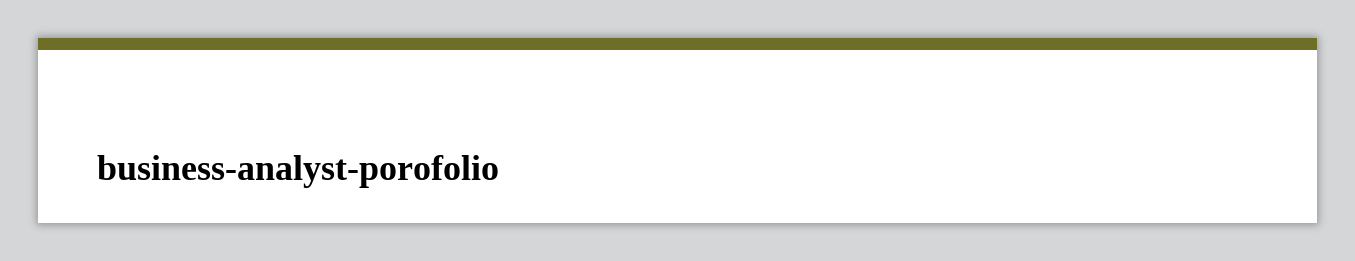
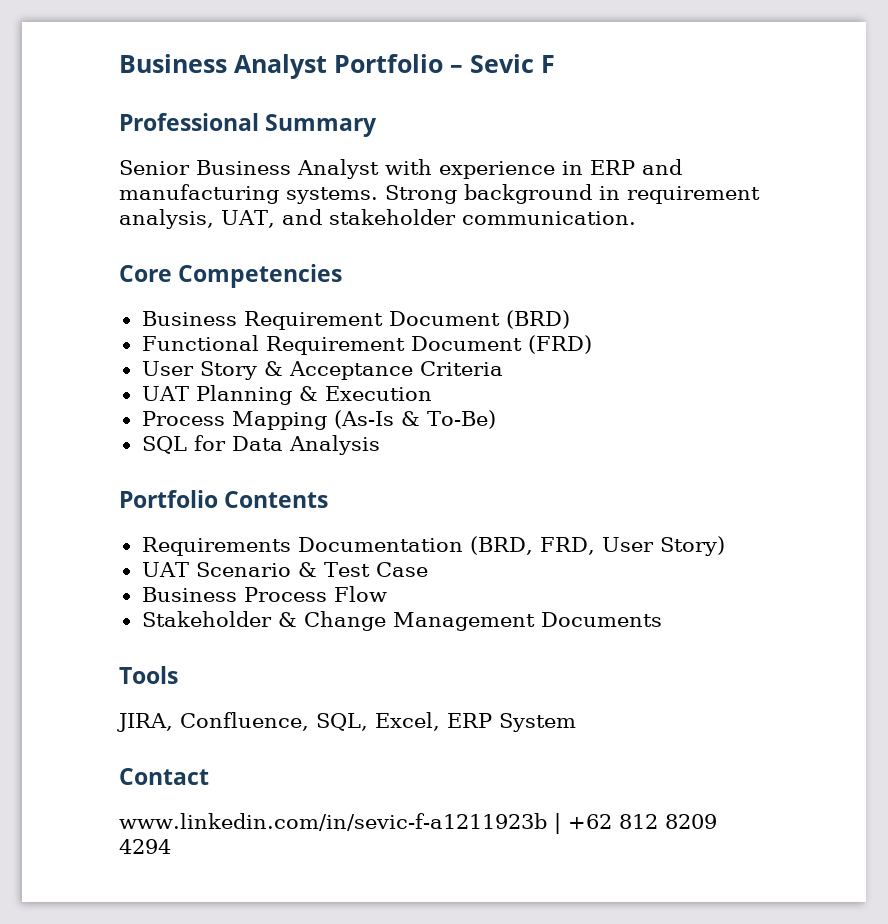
[97,155,499,188] business-analyst-porofolio -> [119,54,555,79] [119,113,378,137] [119,159,682,179] [119,184,760,204] [119,209,636,229] [119,264,343,288] [141,310,570,330] [141,335,592,355] [141,361,503,380] [141,385,432,405] [141,410,496,430] [141,435,380,455] [119,490,329,508] [141,536,725,556] [141,562,428,577] [141,586,387,602] [141,611,662,631] [119,666,178,684] [117,712,576,732] [119,768,209,785] [119,813,717,834] [119,839,171,854] Business Analyst Portfolio – Sevic F // Professional Summary // Senior Business Analyst with experience in ERP and manufacturing systems. Strong background in requirement analysis, UAT, and stakeholder communication. // Core Competencies // Business Requirement Document (BRD) // Functional Requirement Document (FRD) // User Story & Acceptance Criteria // UAT Planning & Execution // Process Mapping (As-Is & To-Be) // SQL for Data Analysis // Portfolio Contents // Requirements Documentation (BRD, FRD, User Story) // UAT Scenario & Test Case // Business Process Flow // Stakeholder & Change Management Documents // Tools // JIRA, Confluence, SQL, Excel, ERP System // Contact // www.linkedin.com/in/sevic-f-a1211923b | +62 812 8209 4294

